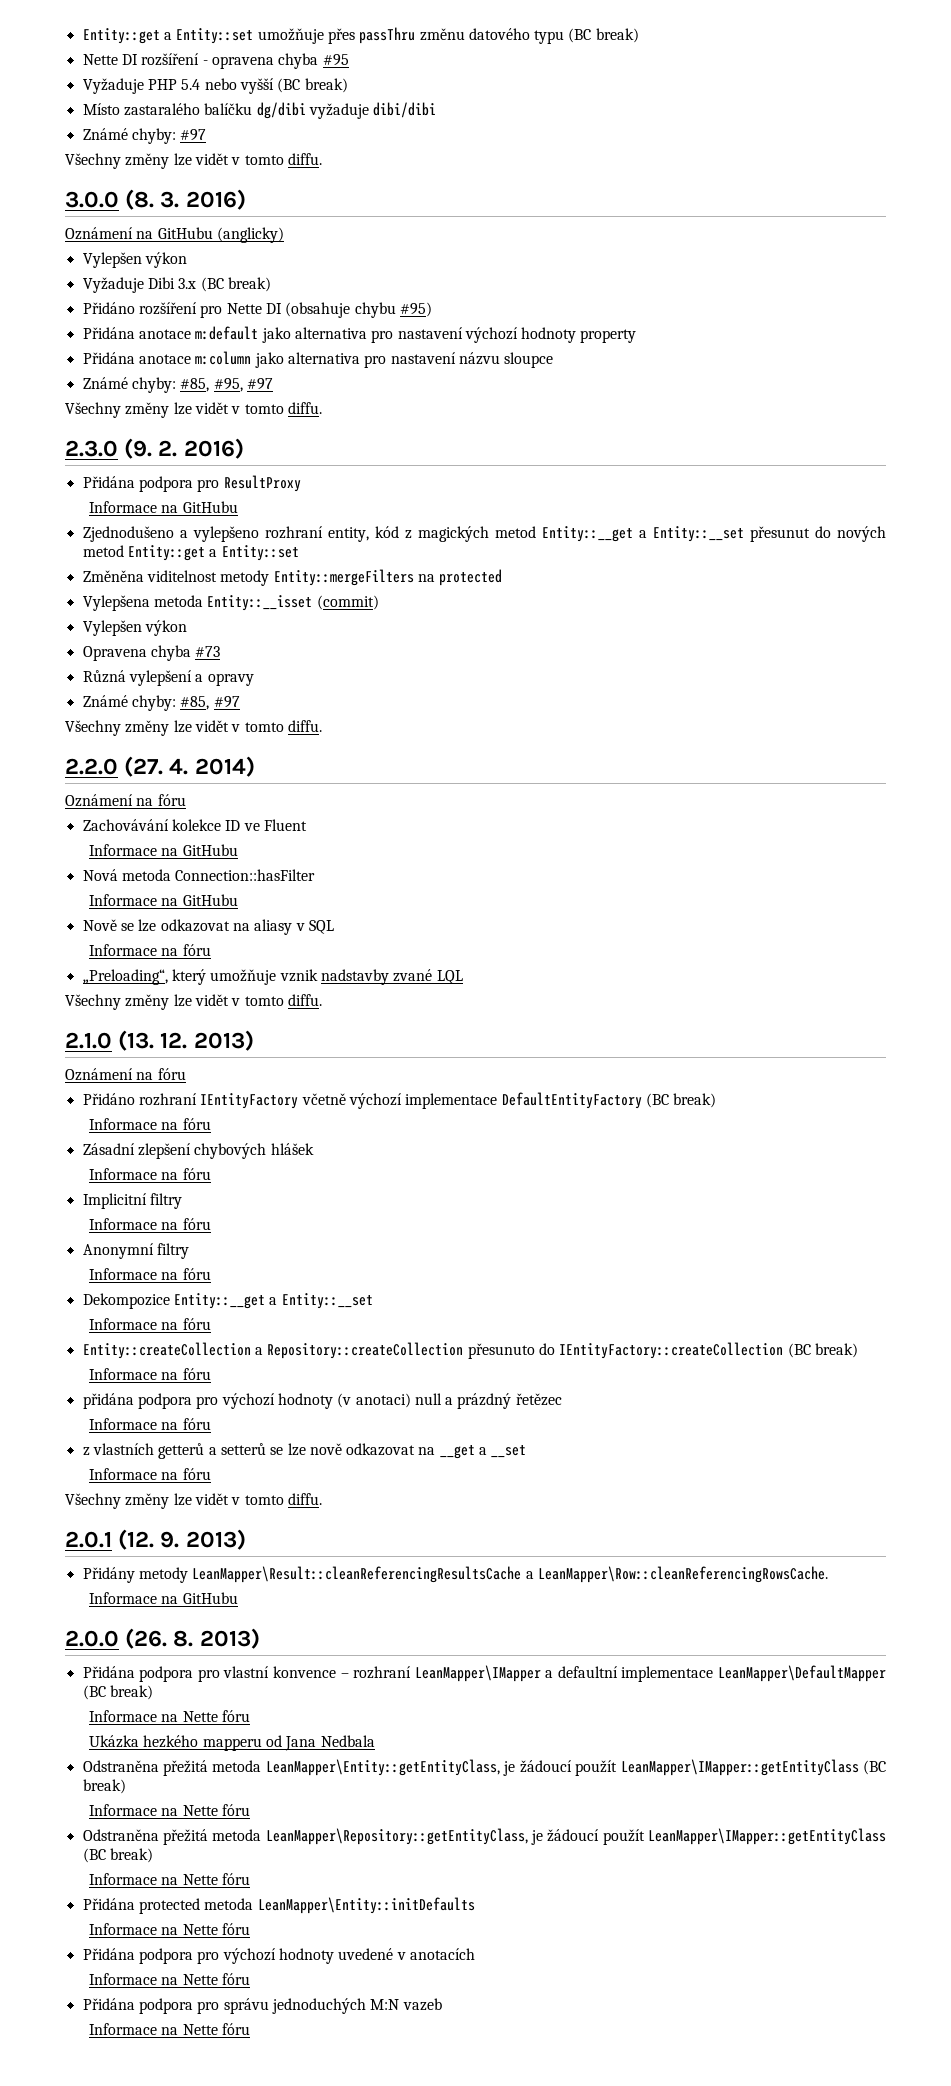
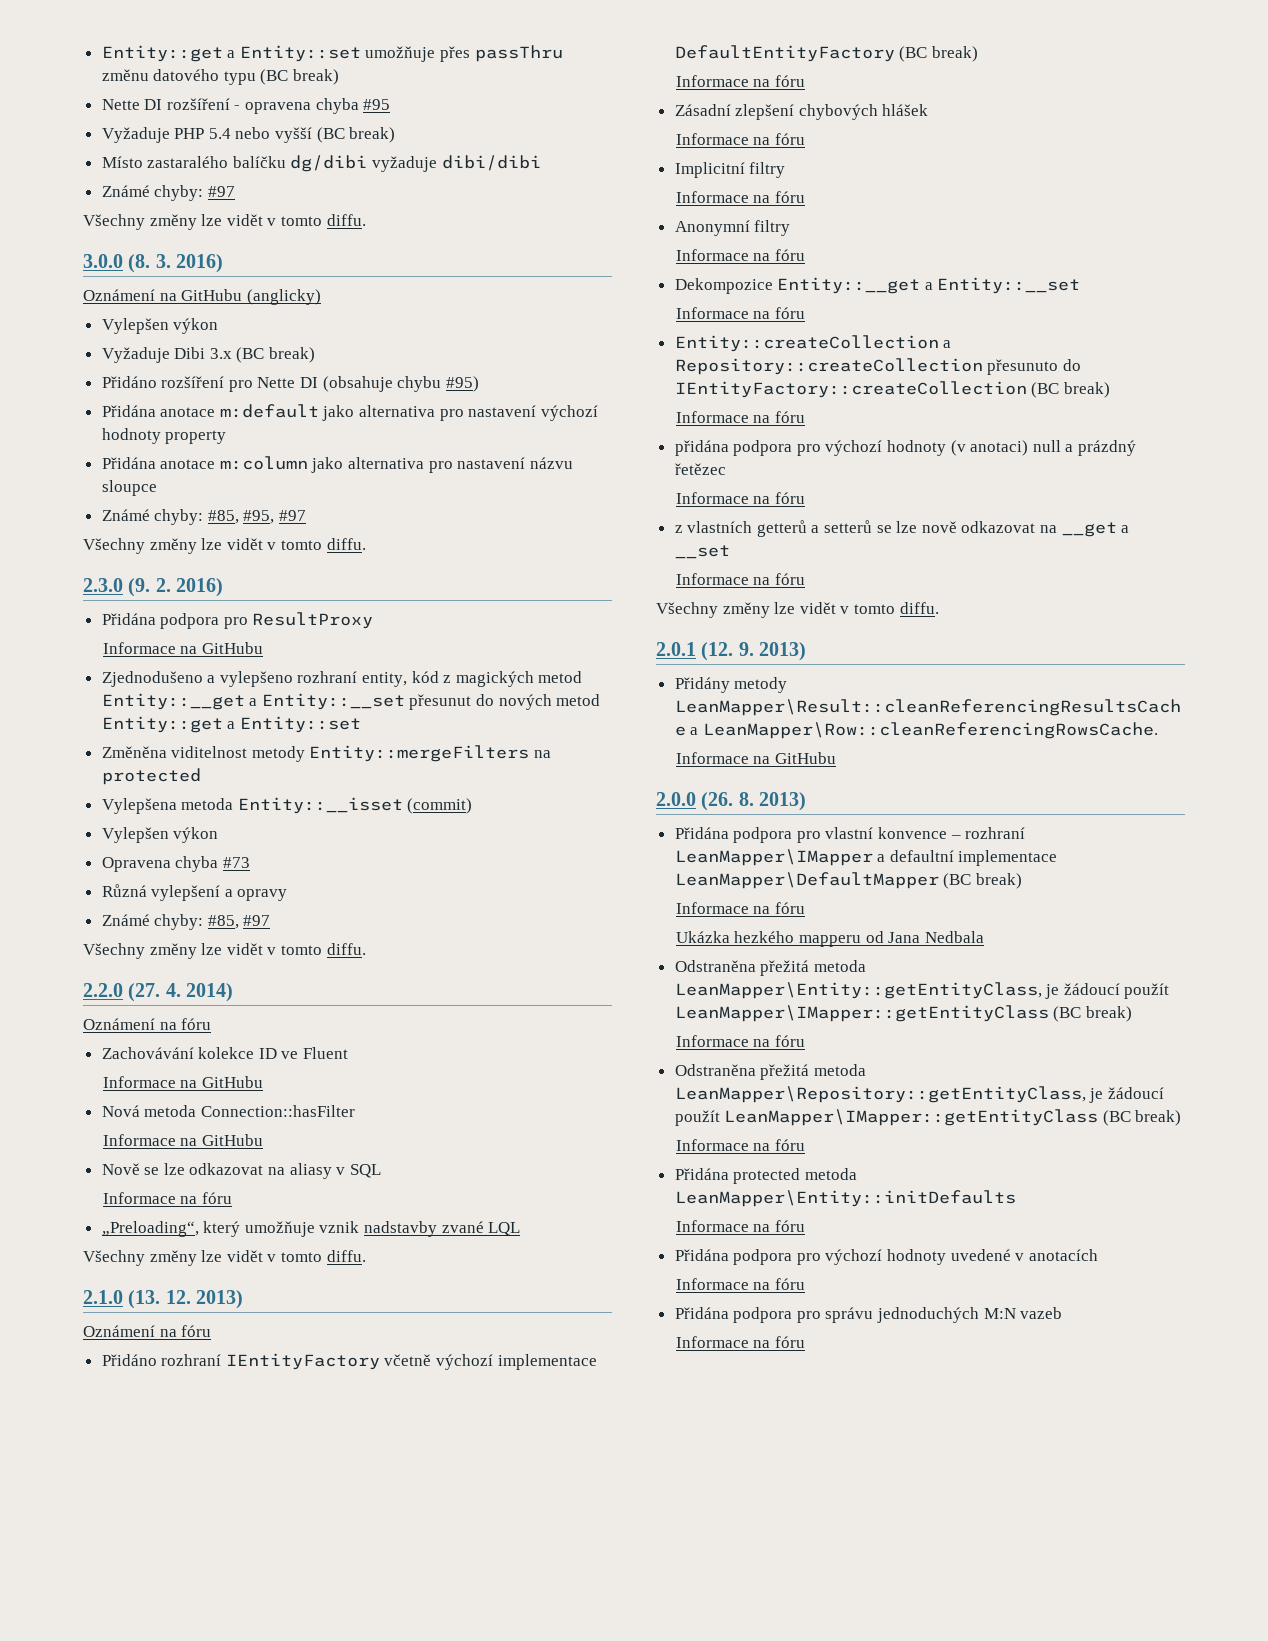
[182,1711,218,1722] Nette -> (771, 910) none
[182,1805,218,1816] Nette -> (771, 1043) none
[182,1874,218,1885] Nette -> (771, 1147) none
[182,1924,218,1935] Nette -> (771, 1228) none
[182,1974,218,1985] Nette -> (771, 1286) none
[182,2024,218,2035] Nette -> (771, 1344) none

